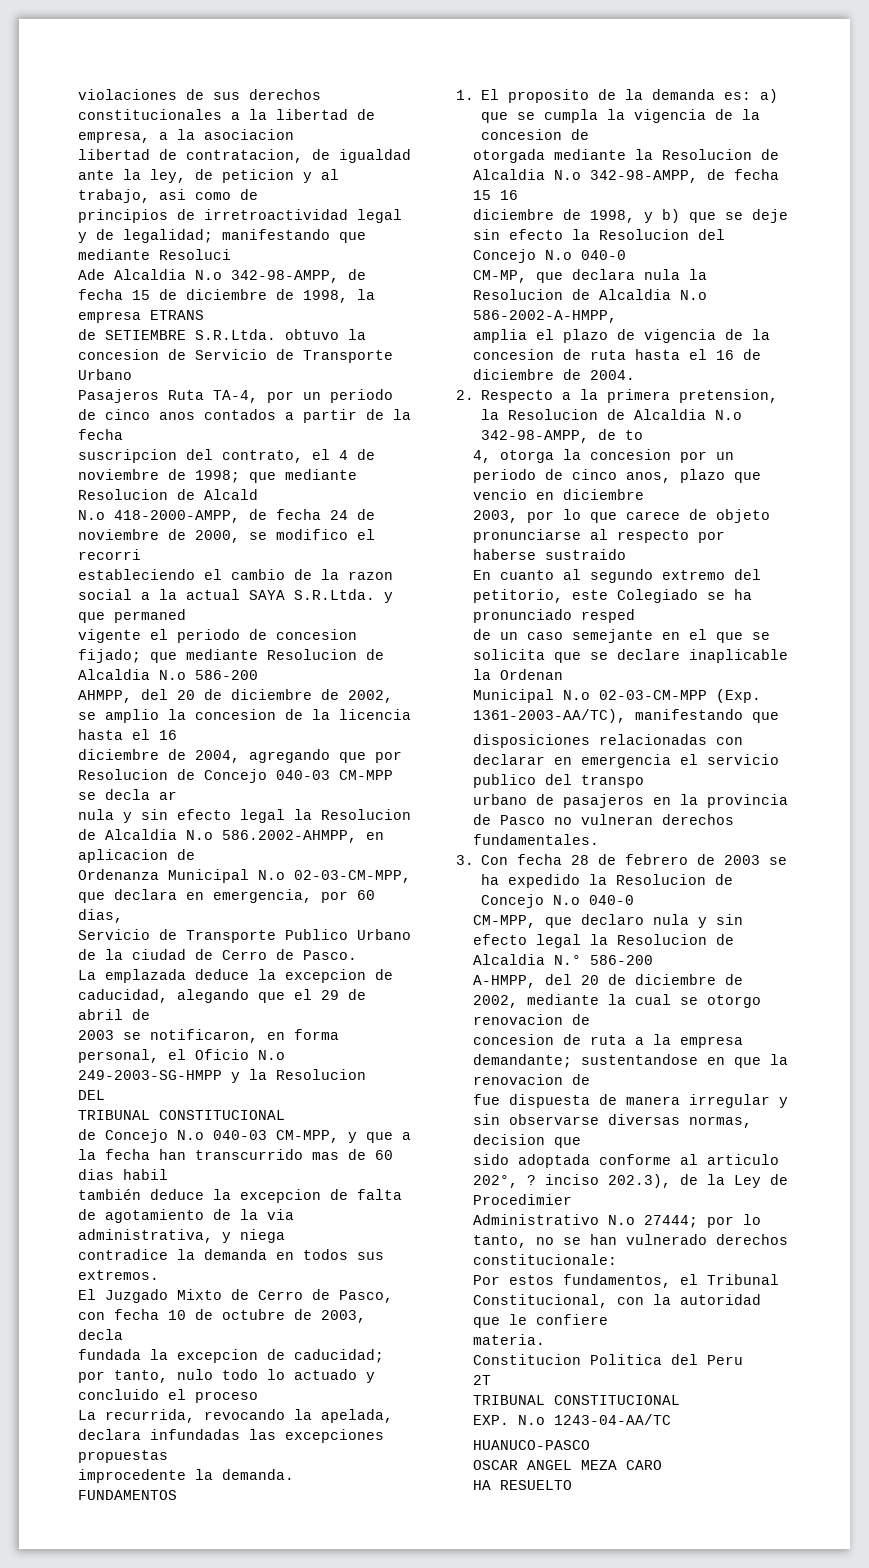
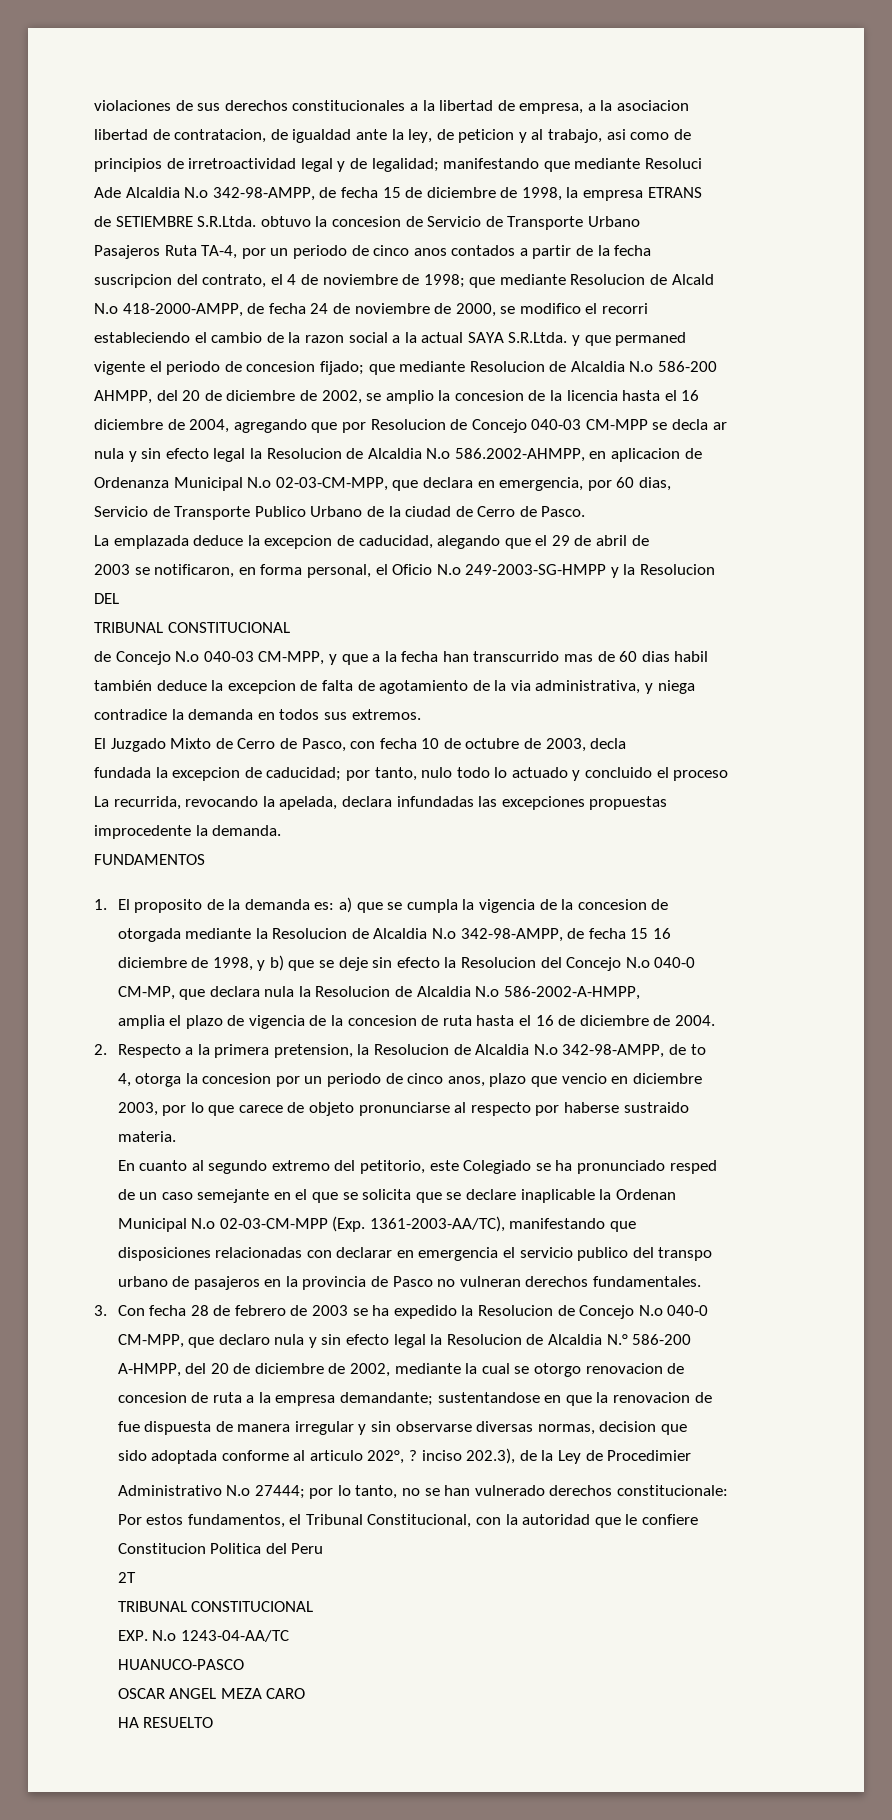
(626, 554) none -> [117,1131,176,1142] // materia.
[472,1334,545,1345] // materia. -> (699, 1519) none

